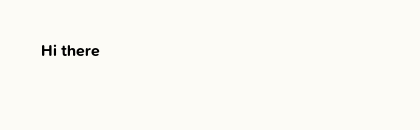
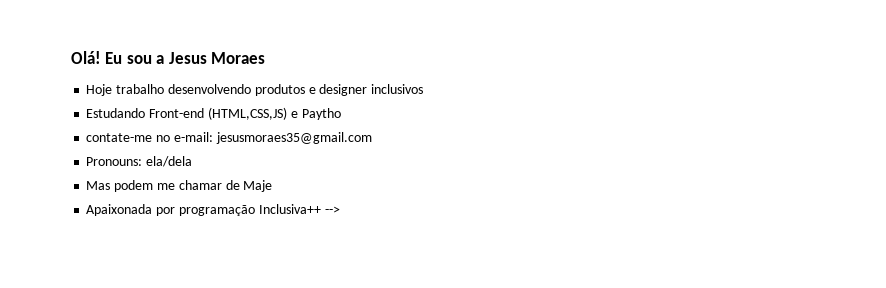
[41,44,101,57] Hi there -> [71,51,266,64] [86,84,424,96] [86,107,341,120] [86,132,372,144] [86,156,193,167] [86,180,273,192] [86,204,340,216] Olá! Eu sou a Jesus Moraes // Hoje trabalho desenvolvendo produtos e designer inclusivos // Estudando Front-end (HTML,CSS,JS) e Paytho // contate-me no e-mail: jesusmoraes35@gmail.com // Pronouns: ela/dela // Mas podem me chamar de Maje // Apaixonada por programação Inclusiva++ -->

